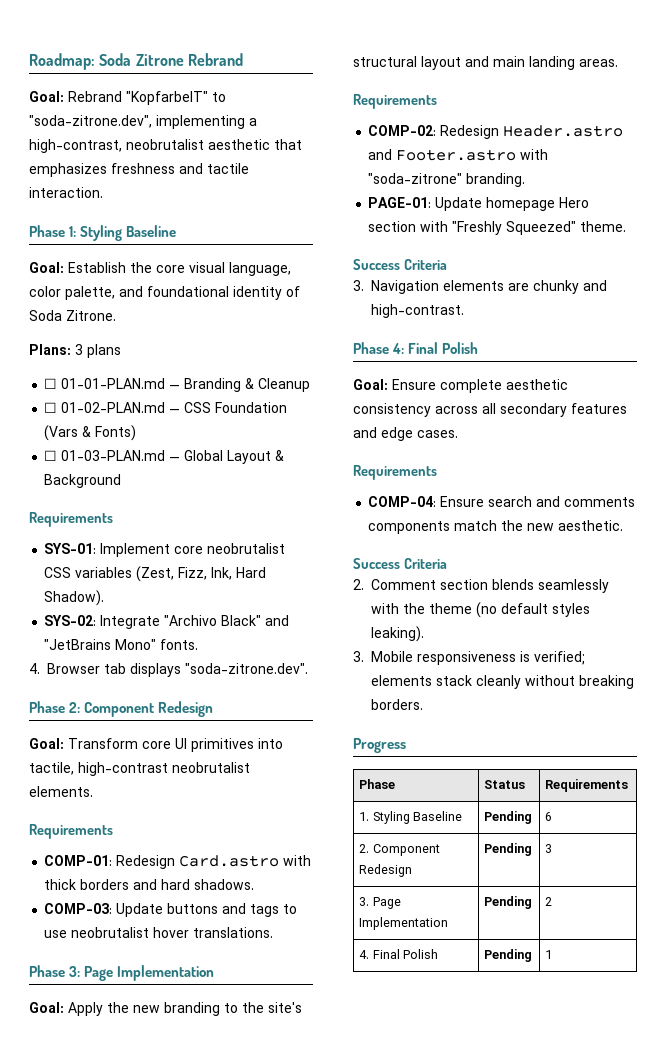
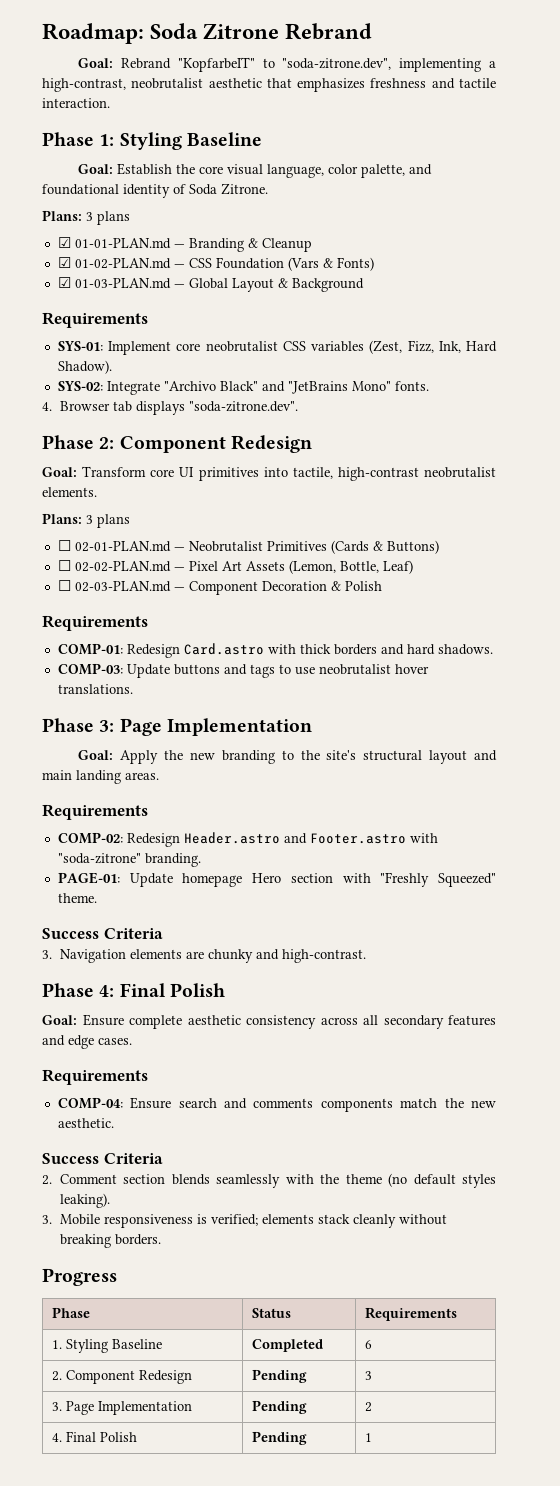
[44,378,58,389] ☐ -> [57,237,71,248] ☑
[44,402,58,413] ☐ -> [57,257,71,268] ☑
[44,450,58,461] ☐ -> [57,277,71,288] ☑
(93, 791) none -> [42,513,130,528] [57,540,439,554] [57,560,413,574] [57,580,382,595] // Plans: 3 plans // ☐ 02-01-PLAN.md — Neobrutalist Primitives (Cards & Buttons) // ☐ 02-02-PLAN.md — Pixel Art Assets (Lemon, Bottle, Leaf) // ☐ 02-03-PLAN.md — Component Decoration & Polish
[484,811,533,824] Pending -> [252,1339,324,1352] Completed

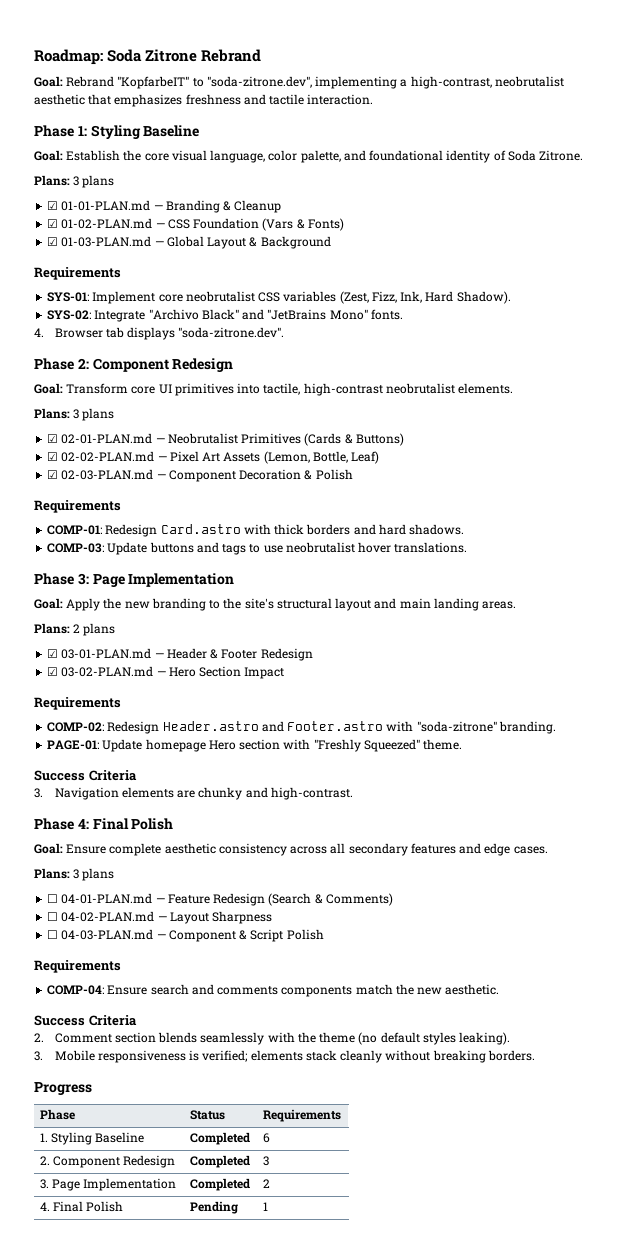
[57,540,71,551] ☐ -> [47,434,59,443] ☑
[57,560,71,571] ☐ -> [47,452,59,461] ☑
[57,580,71,591] ☐ -> [47,470,59,479] ☑
(159, 776) none -> [34,623,116,636] [47,648,313,661] [47,666,285,679] // Plans: 2 plans // ☑ 03-01-PLAN.md — Header & Footer Redesign // ☑ 03-02-PLAN.md — Hero Section Impact
(132, 1041) none -> [34,868,115,881] [47,893,393,906] [47,911,273,924] [47,929,324,942] // Plans: 3 plans // ☐ 04-01-PLAN.md — Feature Redesign (Search & Comments) // ☐ 04-02-PLAN.md — Layout Sharpness // ☐ 04-03-PLAN.md — Component & Script Polish
[252,1369,308,1383] Pending -> [189,1155,250,1168] Completed
[252,1400,308,1414] Pending -> [189,1178,250,1191] Completed

